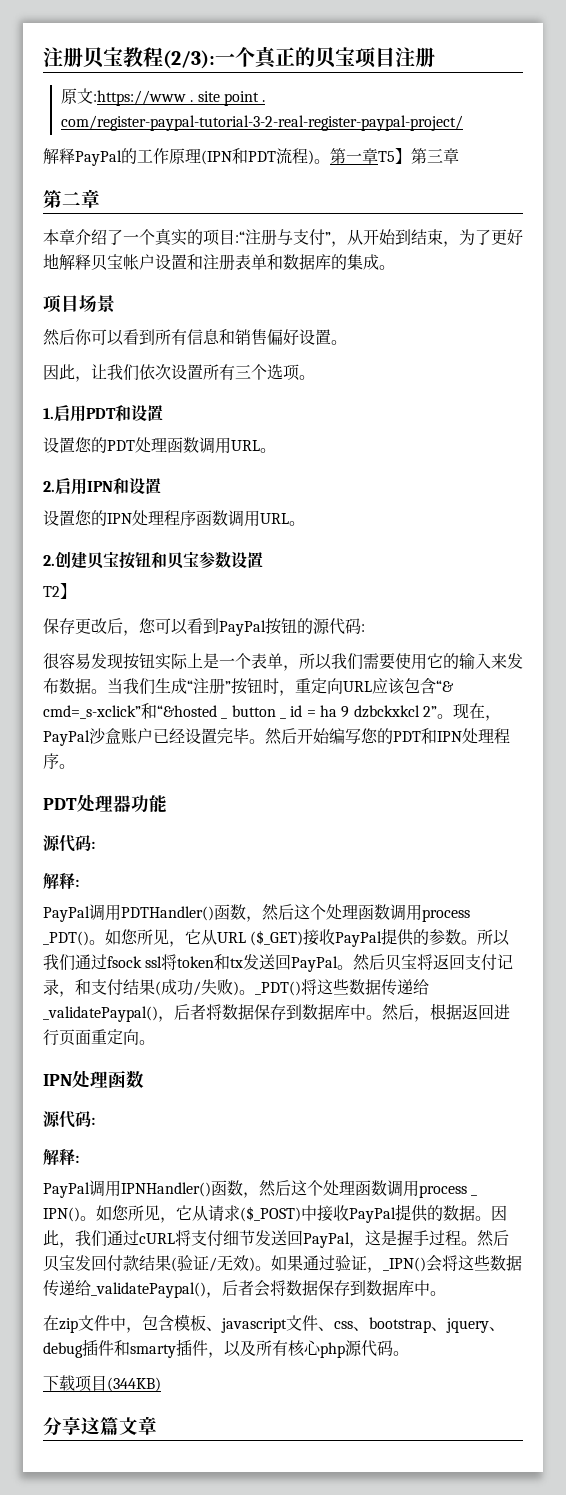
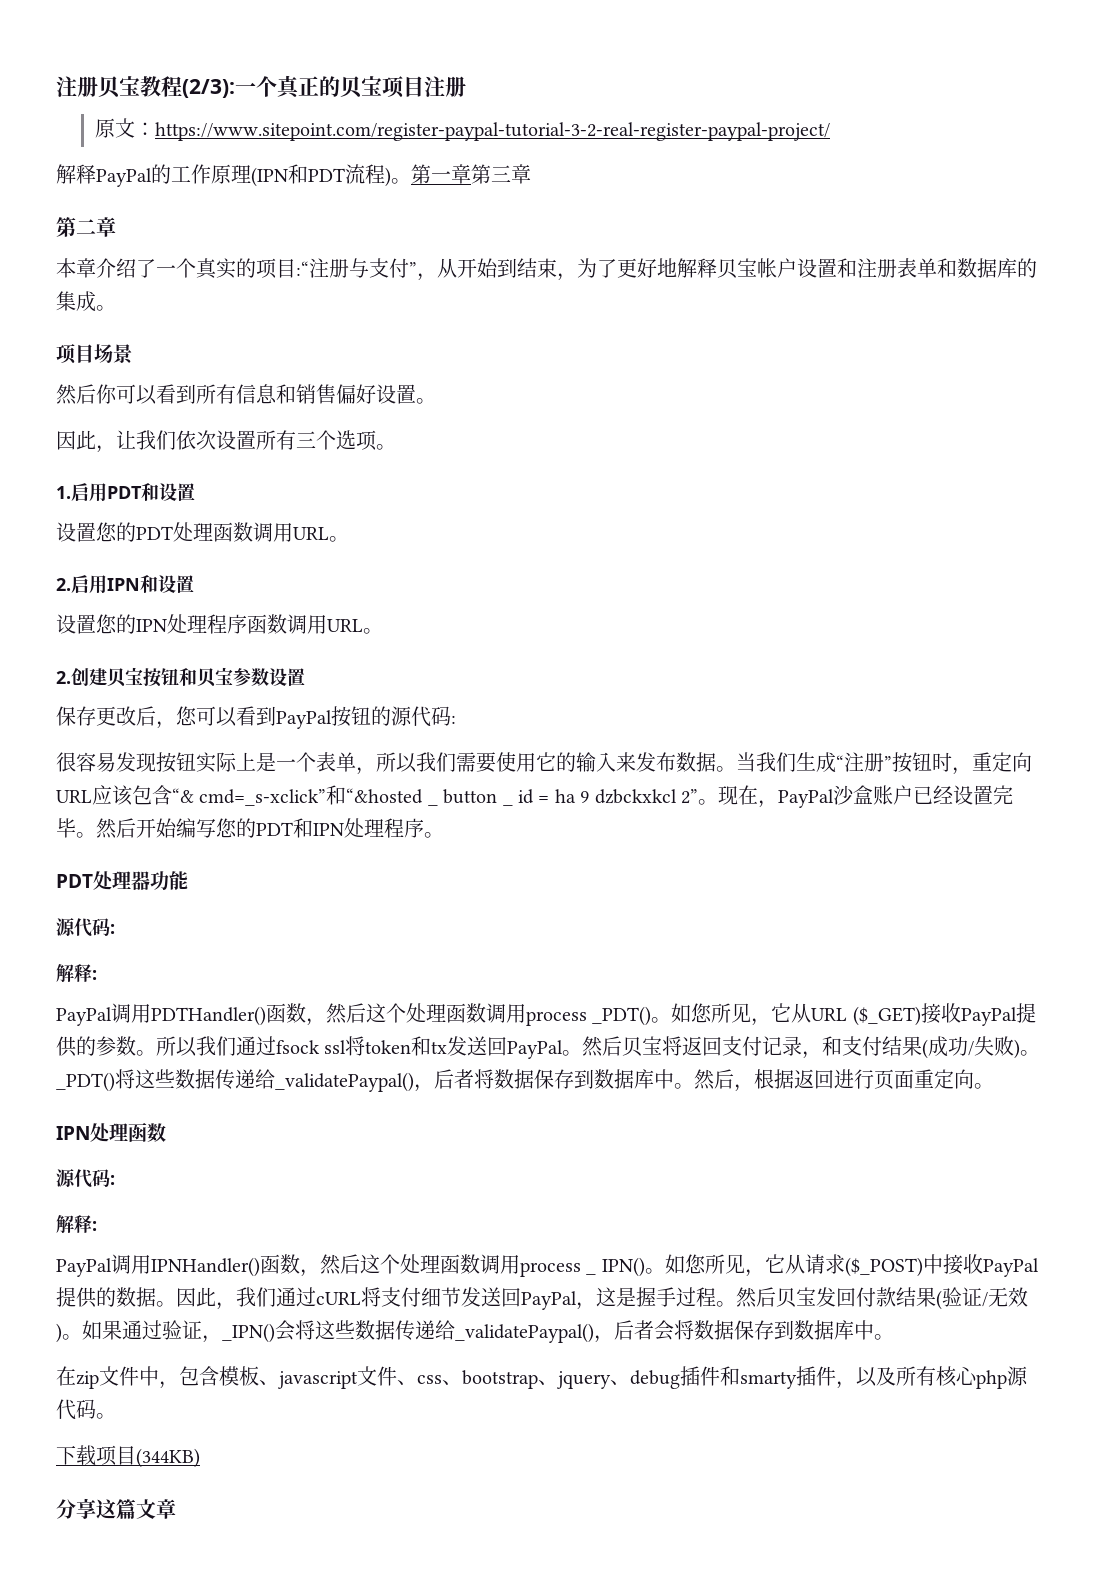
[93,90,266,106] [61,115,464,131] :https://www . site point . com/register-paypal-tutorial-3-2-real-register-paypal-project/ -> [135,122,831,141] ：https://www.sitepoint.com/register-paypal-tutorial-3-2-real-register-paypal-project/
[378,148,411,164] T5】 -> (471, 174) none
[43,583,76,599] // T2】 -> (305, 677) none

